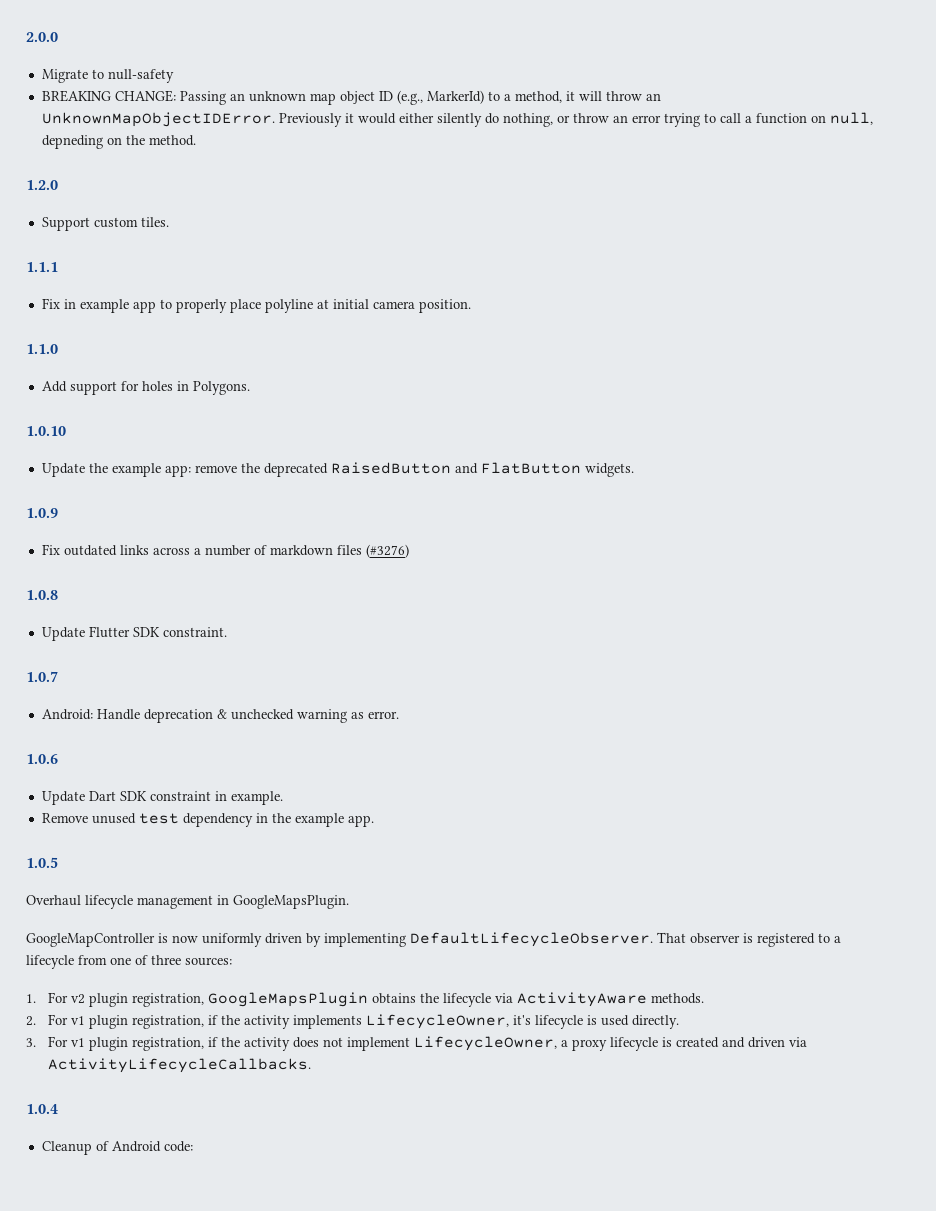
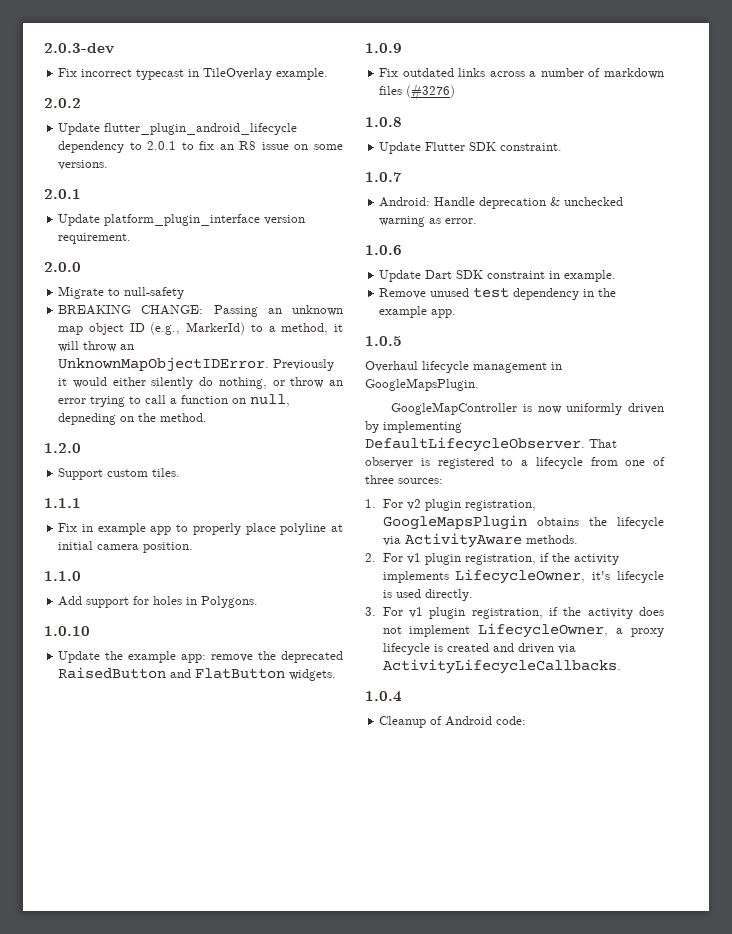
(26, 37) none -> [44,43,114,54] [58,68,329,80] [44,98,81,108] [58,123,298,135] [58,141,343,153] [58,160,109,170] [44,189,81,199] [58,214,306,226] [58,233,132,244] 2.0.3-dev // Fix incorrect typecast in TileOverlay example. // 2.0.2 // Update flutter_plugin_android_lifecycle dependency to 2.0.1 to fix an R8 issue on some versions. // 2.0.1 // Update platform_plugin_interface version requirement. //

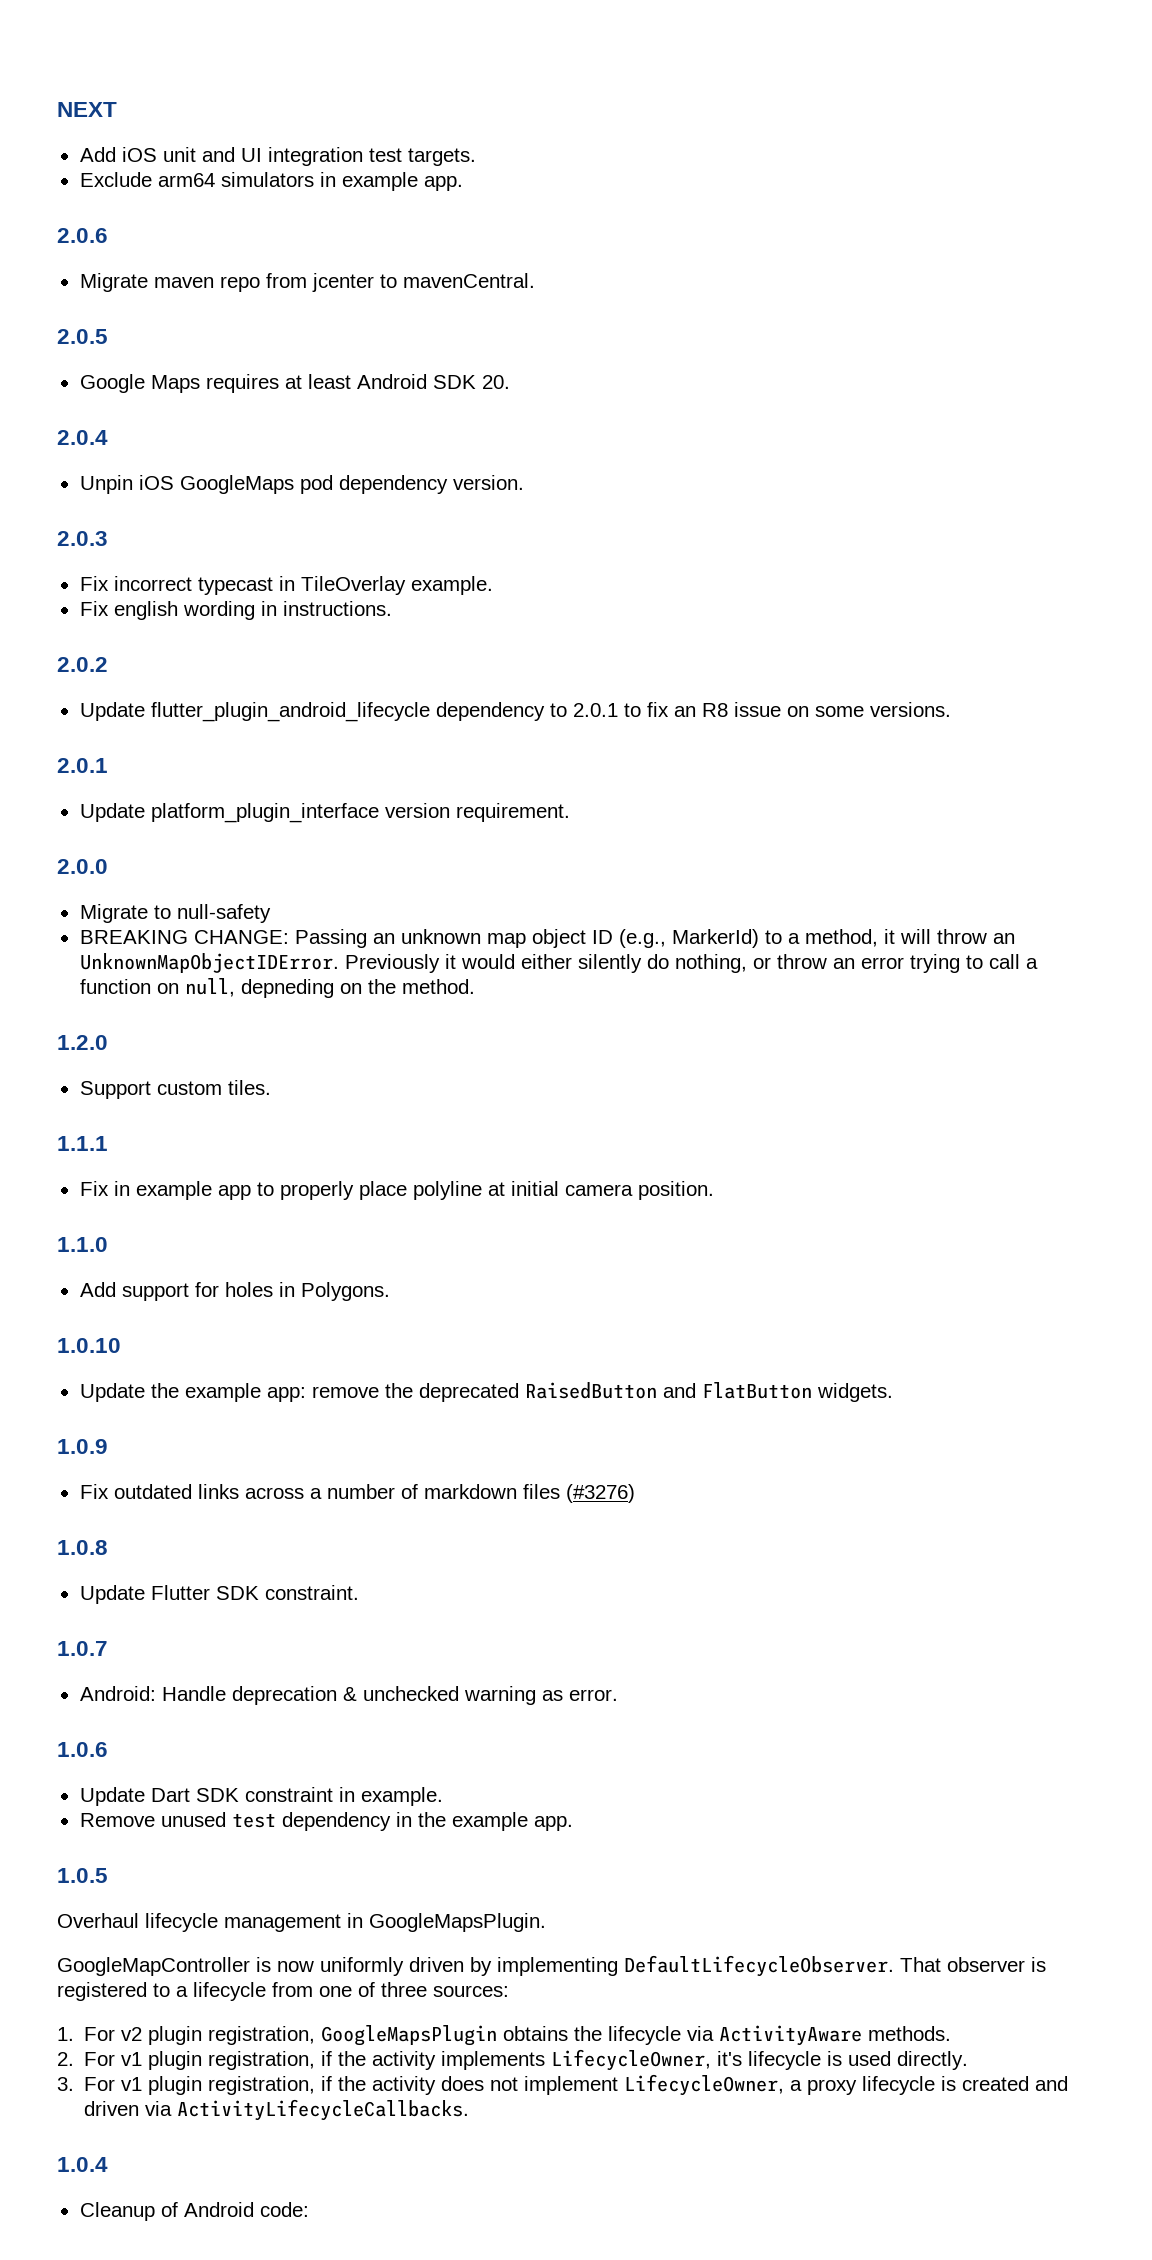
[44,43,114,54] 2.0.3-dev -> [57,102,117,117] [79,147,476,166] [79,172,463,191] [57,228,108,243] [79,273,535,292] [57,329,108,344] [79,374,510,393] [57,430,108,445] [79,475,524,494] [57,531,108,546] NEXT // Add iOS unit and UI integration test targets. // Exclude arm64 simulators in example app. // 2.0.6 // Migrate maven repo from jcenter to mavenCentral. // 2.0.5 // Google Maps requires at least Android SDK 20. // 2.0.4 // Unpin iOS GoogleMaps pod dependency version. // 2.0.3
(329, 74) none -> [79,601,392,620] // Fix english wording in instructions.

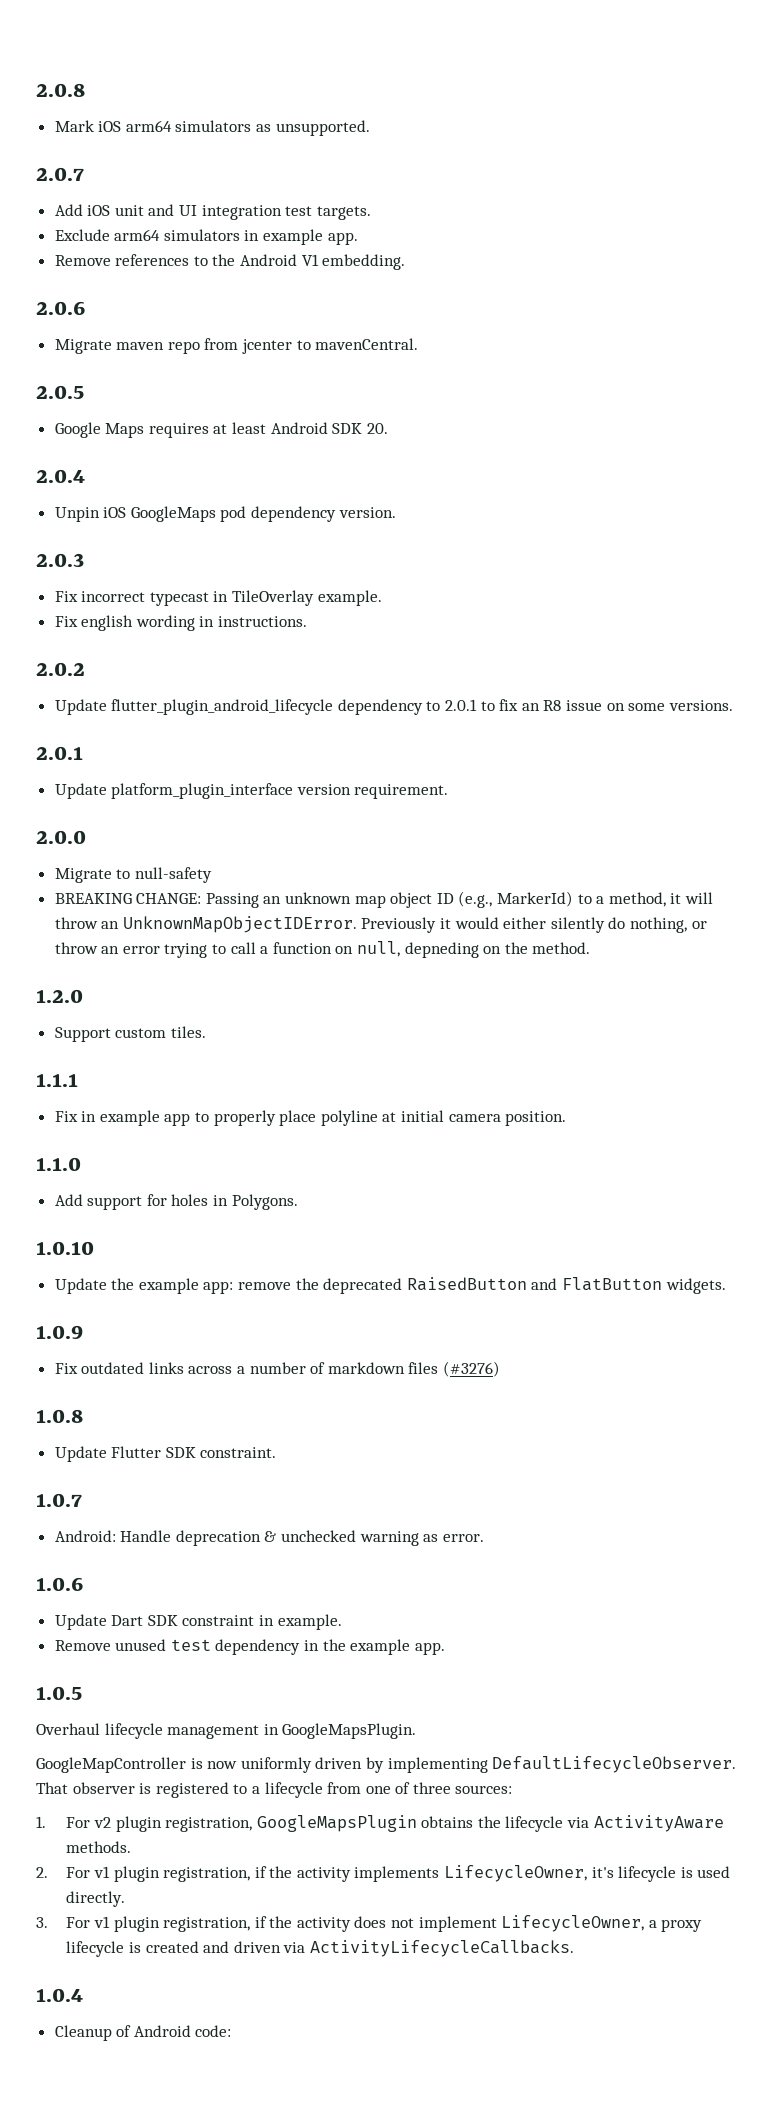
[57,102,117,117] NEXT -> [36,83,85,97] [54,120,370,136] [36,167,84,181] 2.0.8 // Mark iOS arm64 simulators as unsupported. // 2.0.7
(463, 183) none -> [54,254,406,270] // Remove references to the Android V1 embedding.

